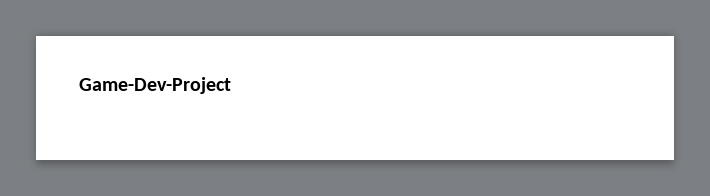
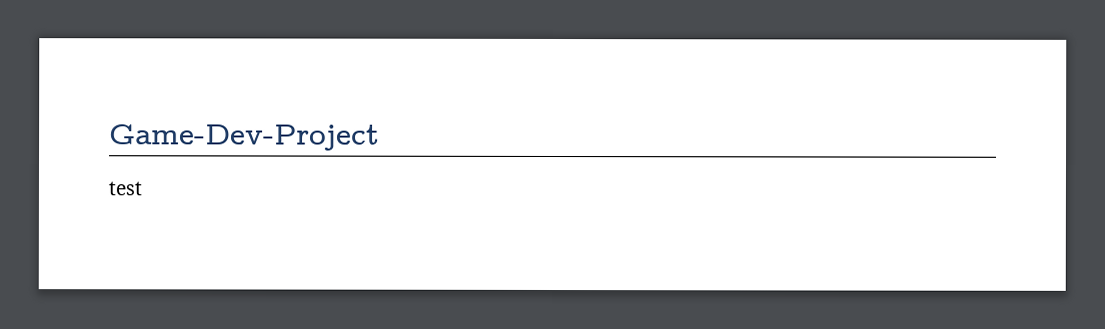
(231, 85) none -> [108,181,142,196] // test

